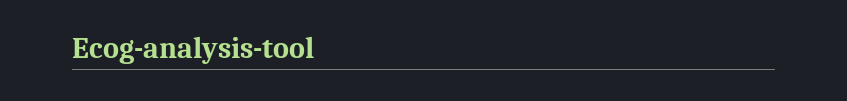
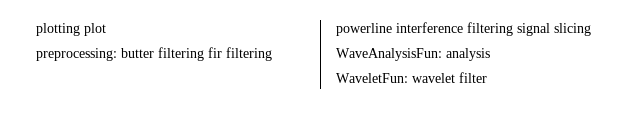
[72,36,314,64] Ecog-analysis-tool -> [36,23,106,36] [36,47,272,61] [336,22,591,36] [336,48,490,61] [336,72,487,83] plotting plot // preprocessing: butter filtering fir filtering powerline interference filtering signal slicing // WaveAnalysisFun: analysis // WaveletFun: wavelet filter

